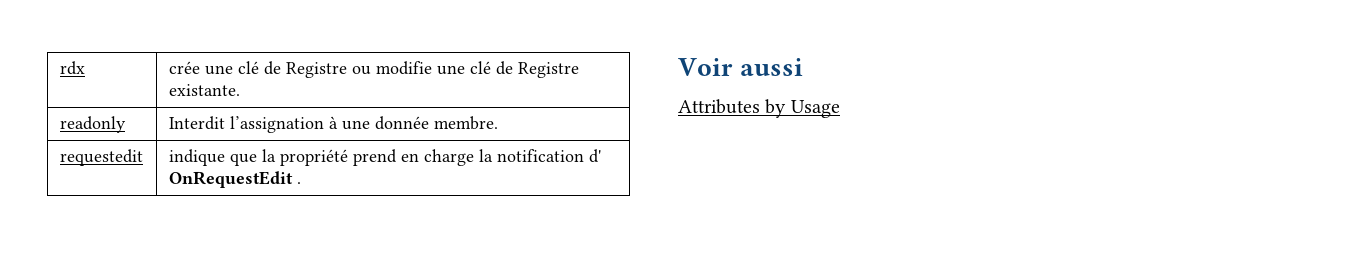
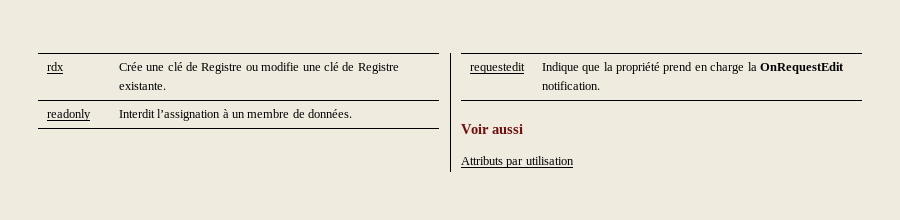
[168,61,200,74] crée -> [118,62,143,71] Crée
[341,116,498,130] une donnée membre. -> [232,109,353,118] un membre de données.
[168,149,225,166] indique -> [541,62,579,74] Indique
[496,149,601,163] [168,171,301,188] notification d' OnRequestEdit . -> [759,62,844,74] [541,81,600,90] OnRequestEdit notification.
[678,99,840,118] Attributes by Usage -> [461,156,574,168] Attributs par utilisation

